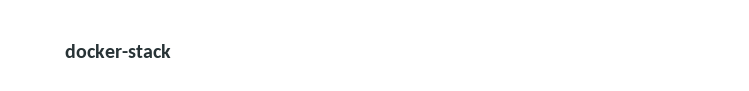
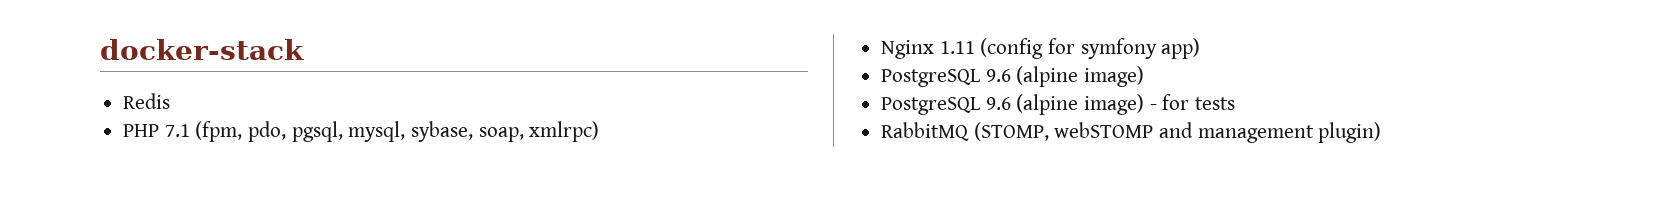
(171, 51) none -> [123,93,171,109] [123,121,600,142] [881,38,1201,59] [881,66,1145,87] [881,94,1236,115] [881,122,1382,143] // Redis // PHP 7.1 (fpm, pdo, pgsql, mysql, sybase, soap, xmlrpc) // Nginx 1.11 (config for symfony app) // PostgreSQL 9.6 (alpine image) // PostgreSQL 9.6 (alpine image) - for tests // RabbitMQ (STOMP, webSTOMP and management plugin)

